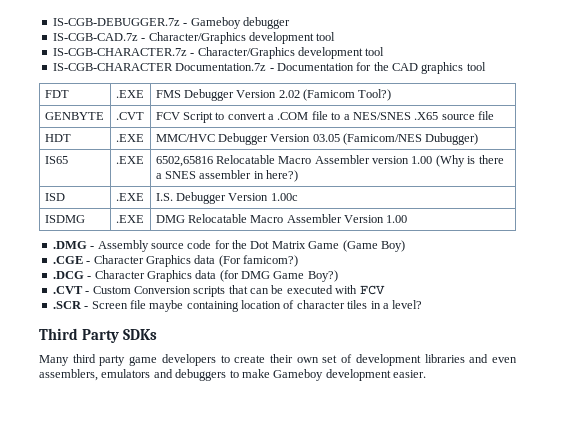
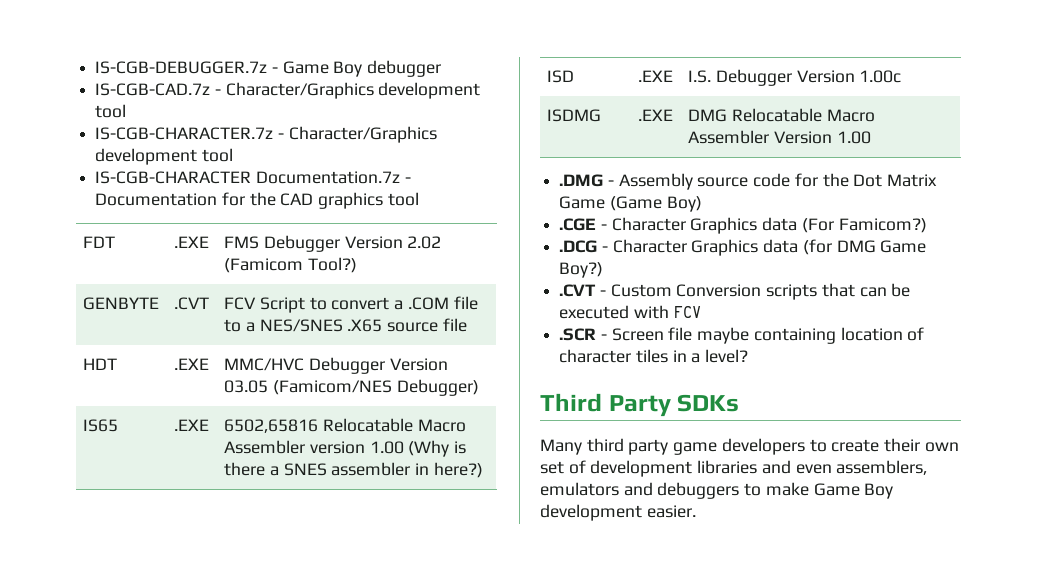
[190,17,241,29] Gameboy -> [282,61,363,77] Game Boy
[425,133,479,145] Dubugger) -> [396,379,479,396] Debugger)
[243,255,298,267] famicom?) -> [838,218,927,233] Famicom?)
[273,369,324,381] Gameboy -> [813,483,894,499] Game Boy

